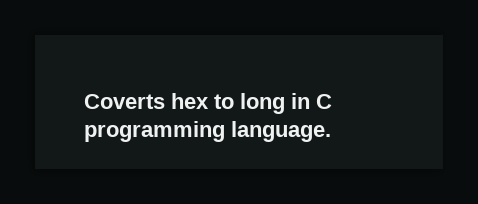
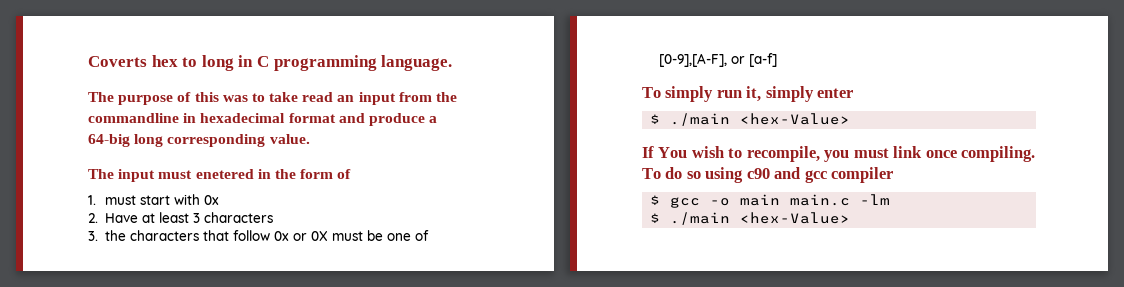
(331, 131) none -> [88,92,458,105] [88,113,438,126] [88,134,310,147] [88,169,352,182] [88,194,219,205] [88,212,273,223] [88,230,429,241] [658,53,777,67] [642,86,854,102] [650,113,851,126] [642,146,1036,162] [642,167,894,183] [650,194,891,208] [650,212,851,225] // The purpose of this was to take read an input from the commandline in hexadecimal format and produce a 64-big long corresponding value. // The input must enetered in the form of // 1. must start with 0x // 2. Have at least 3 characters // 3. the characters that follow 0x or 0X must be one of [0-9],[A-F], or [a-f] // To simply run it, simply enter // $ ./main <hex-Value> // If You wish to recompile, you must link once compiling. To do so using c90 and gcc compiler // $ gcc -o main main.c -lm // $ ./main <hex-Value>

